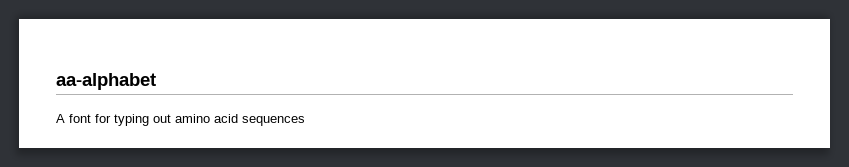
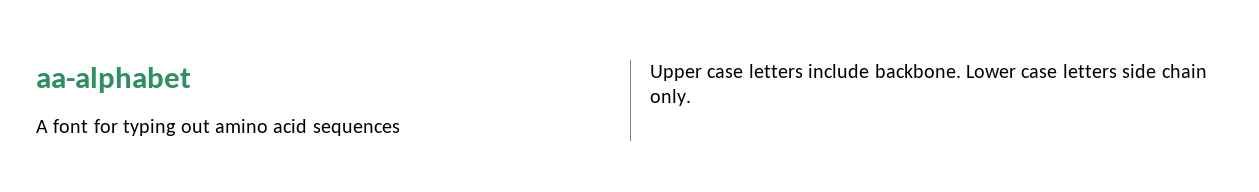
(305, 121) none -> [650,64,1207,81] [650,89,691,106] // Upper case letters include backbone. Lower case letters side chain only.

